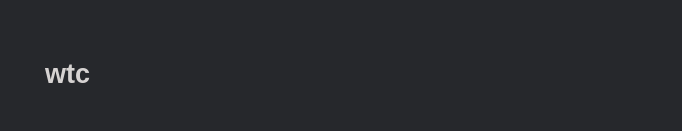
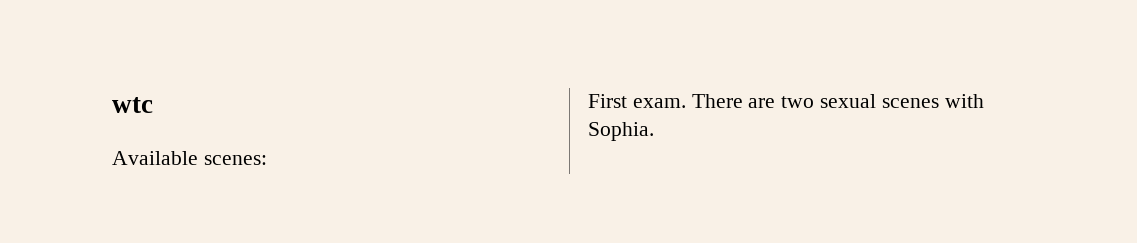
(90, 73) none -> [112,151,267,165] [588,94,984,108] [588,122,654,141] // Available scenes: // First exam. There are two sexual scenes with Sophia.

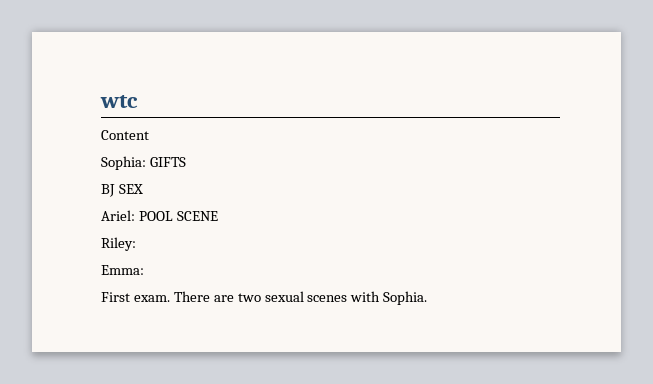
[112,151,267,165] Available scenes: -> [101,130,149,140] [101,156,186,170] [101,184,143,197] [101,210,218,221] [101,237,136,251] [101,265,144,275] Content // Sophia: GIFTS // BJ SEX // Ariel: POOL SCENE // Riley: // Emma:

